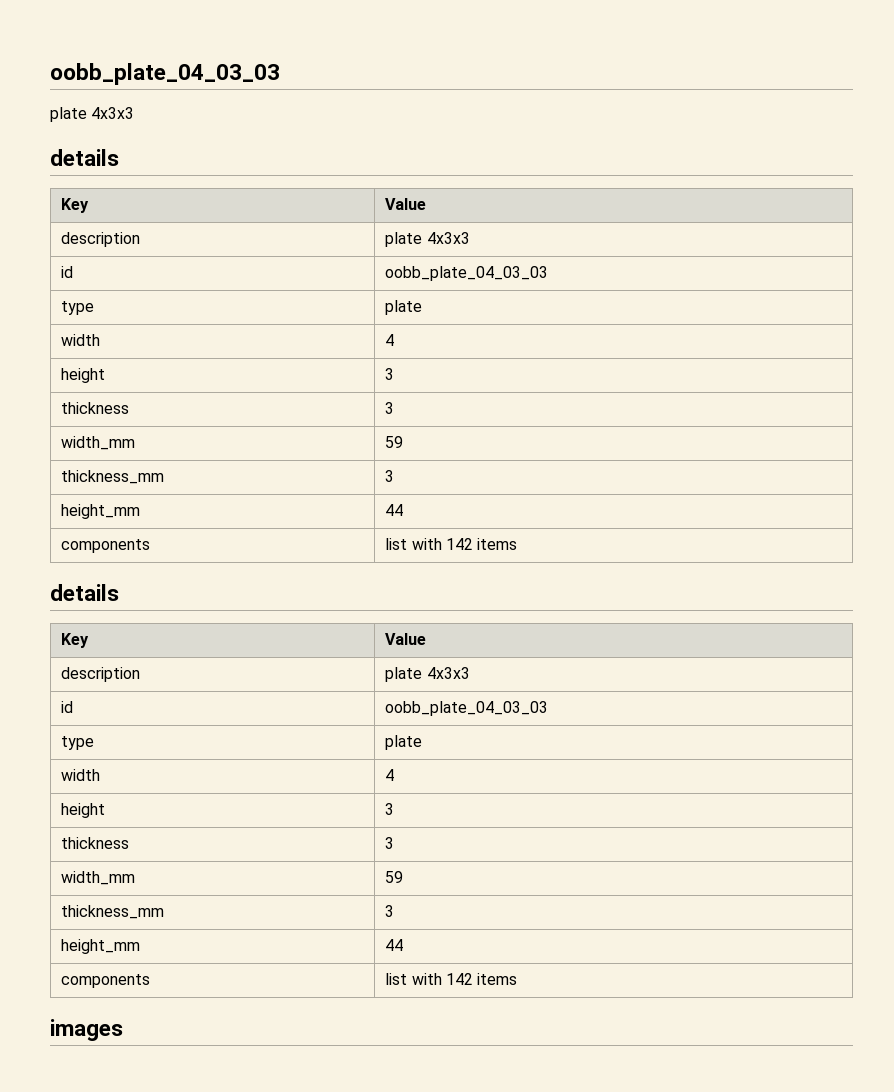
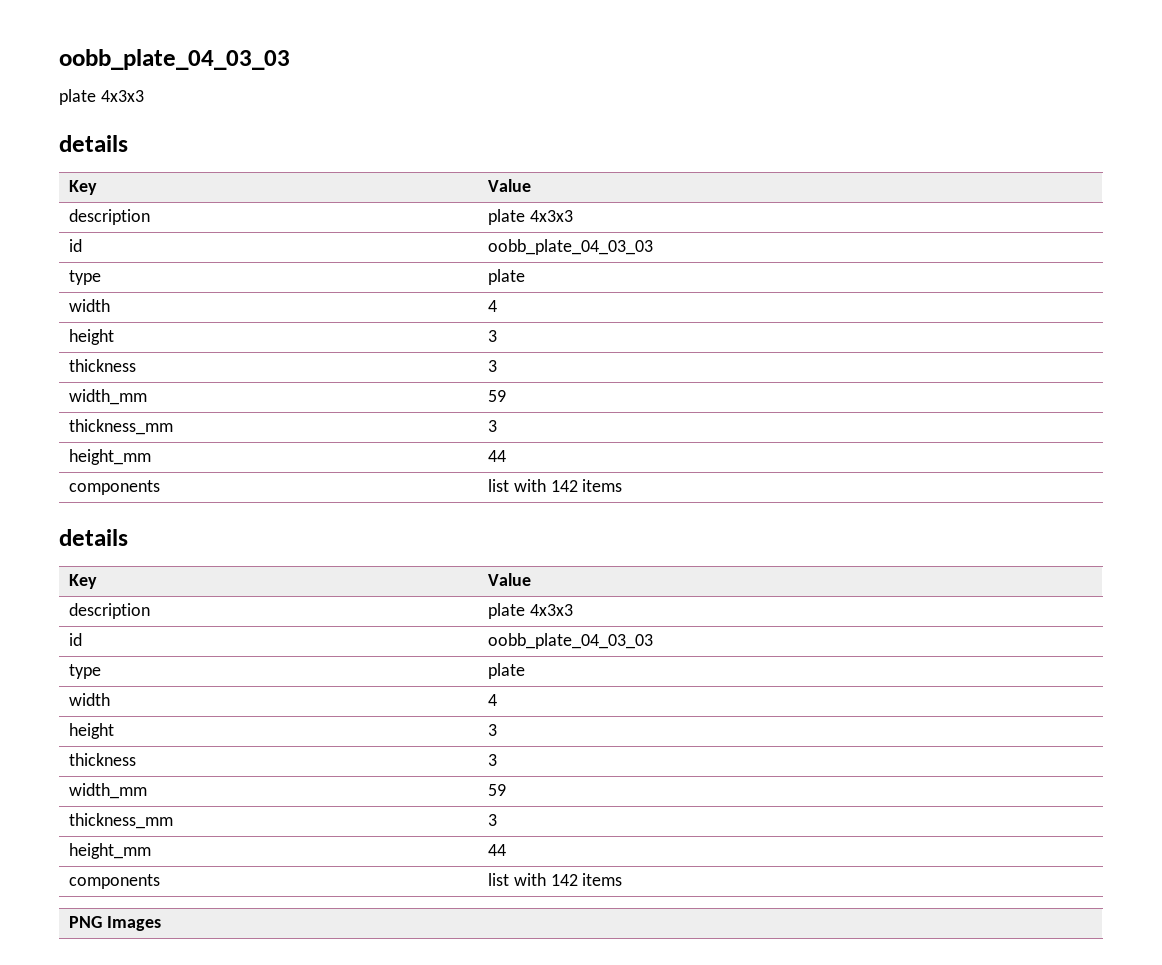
[50,1019,123,1041] // images -> [69,916,161,931] // PNG Images

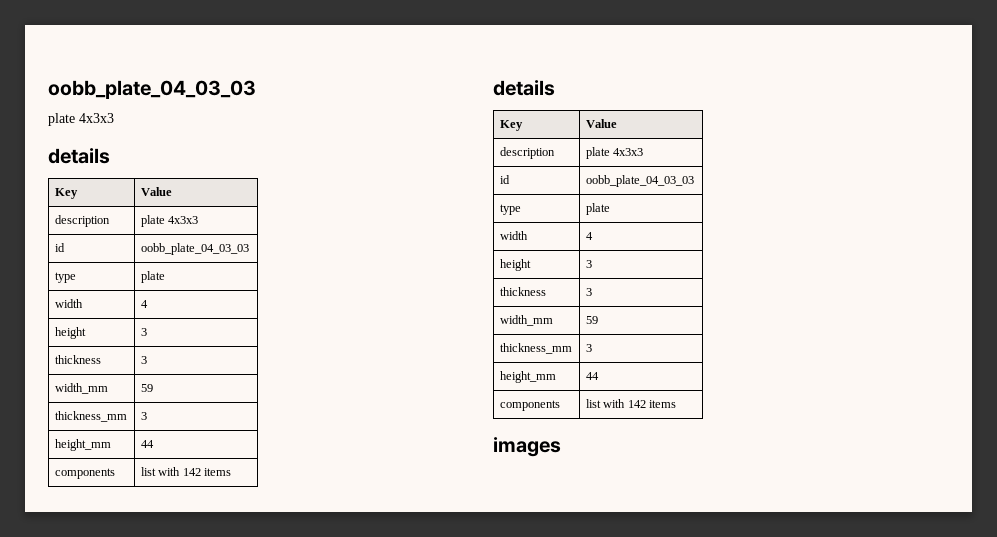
[69,916,161,931] // PNG Images -> [493,437,561,457] // images

